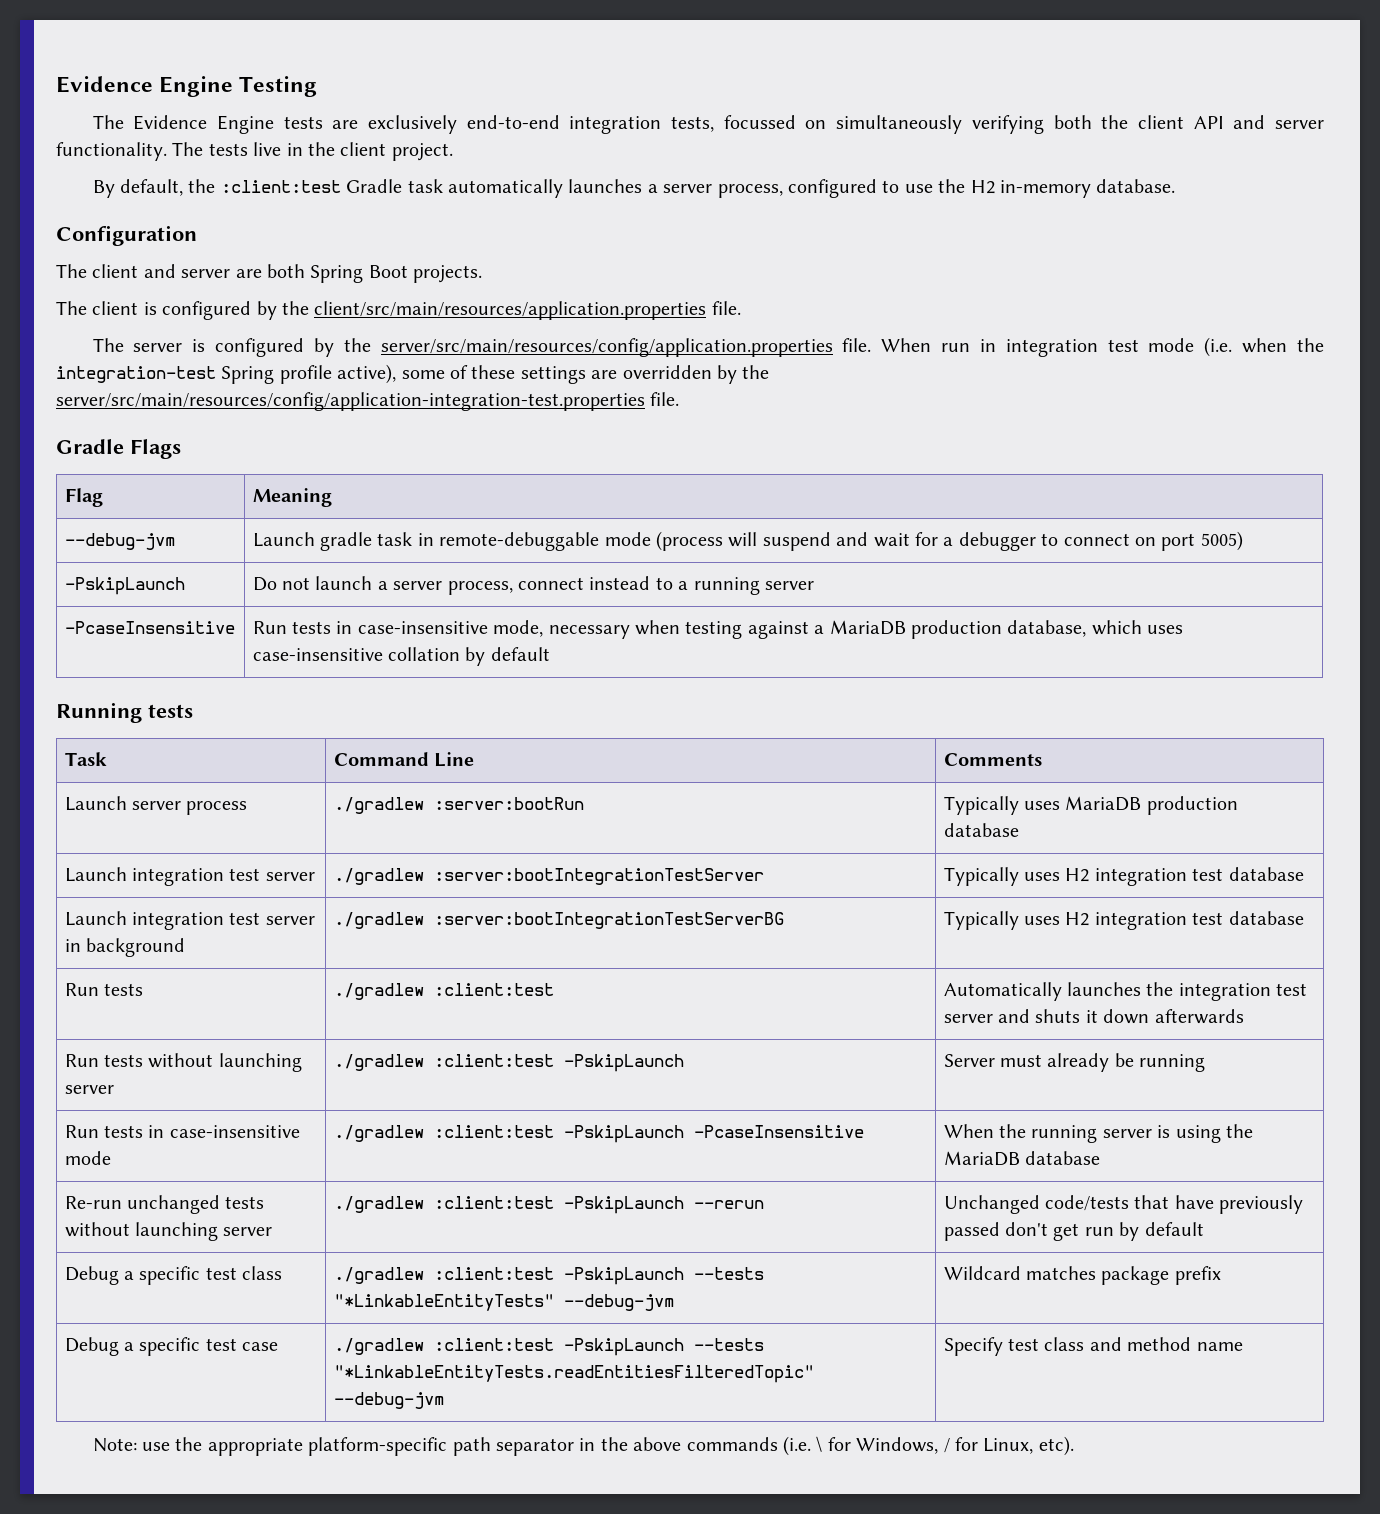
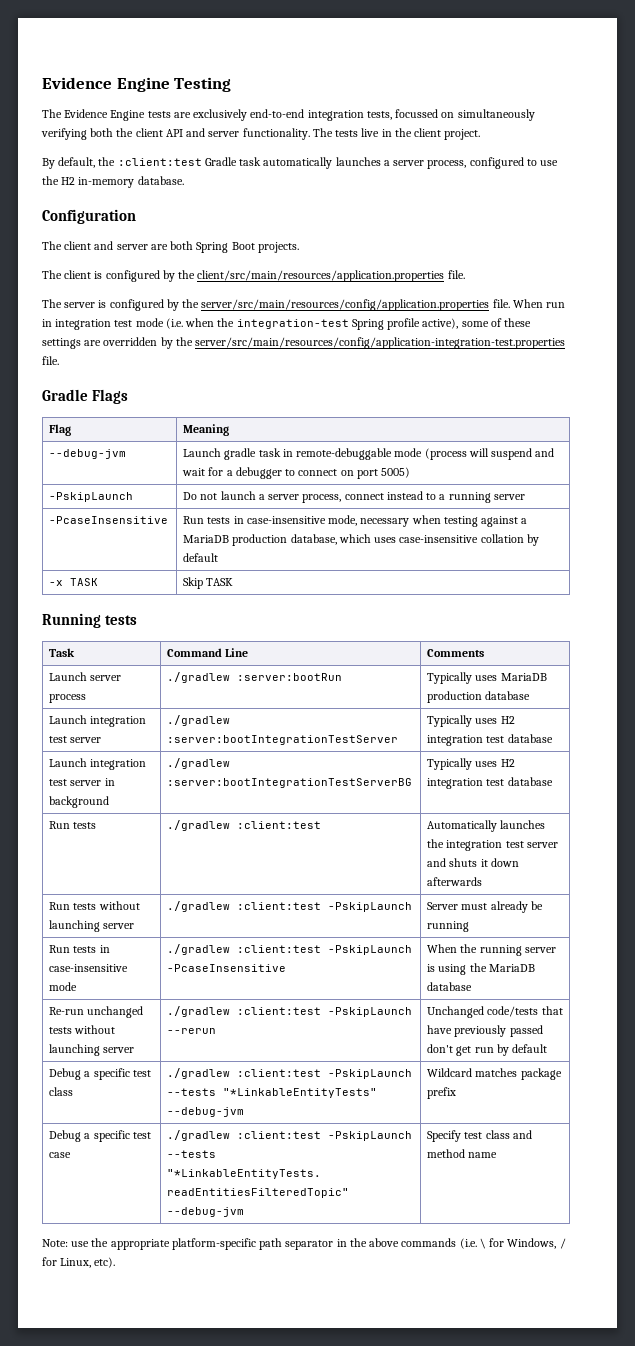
(550, 654) none -> [49,578,99,586] [183,577,234,589] // -x TASK | Skip TASK

